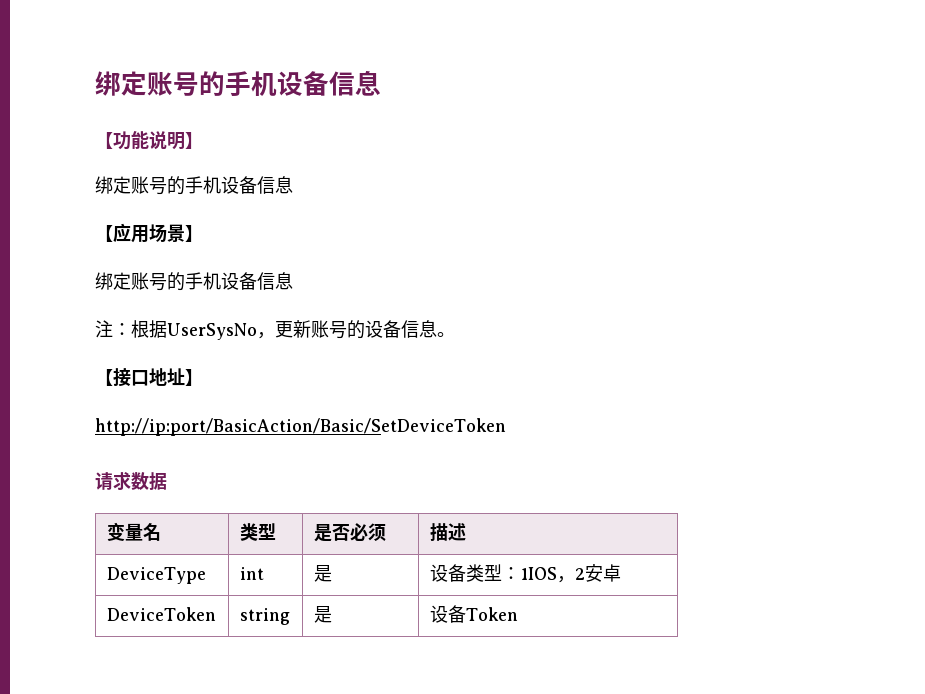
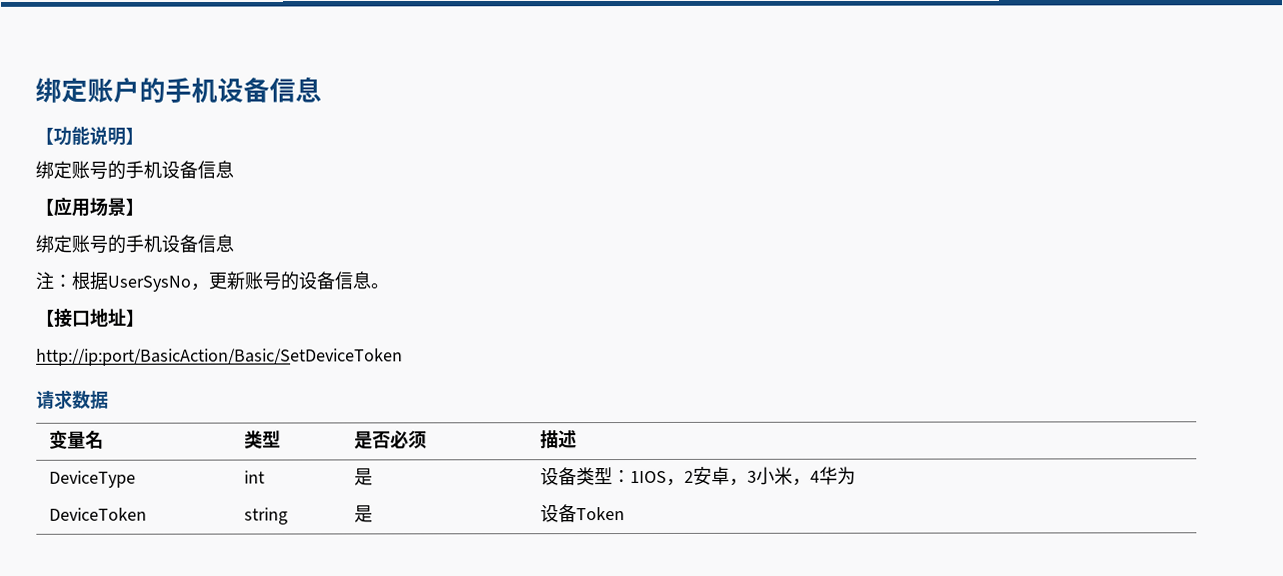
[95,71,199,96] 绑定账号 -> [35,77,140,103] 绑定账户
(621, 573) none -> [728,466,856,486] ，3小米，4华为

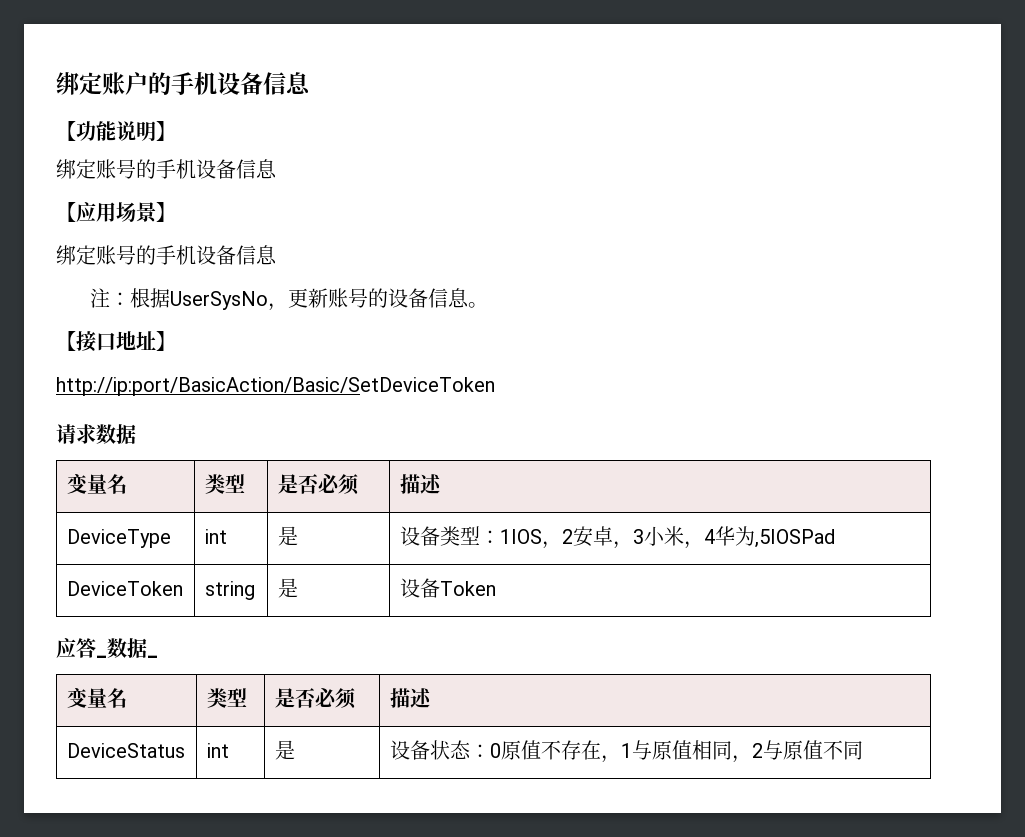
(856, 475) none -> [754,529,835,548] ,5IOSPad
(625, 514) none -> [56,638,158,658] [66,687,127,708] [206,688,247,708] [274,688,356,709] [389,688,432,708] [66,743,185,758] [206,743,229,758] [274,740,295,760] [389,740,863,763] // 应答_数据_ // 变量名 | 类型 | 是否必须 | 描述 // DeviceStatus | int | 是 | 设备状态：0原值不存在，1与原值相同，2与原值不同

